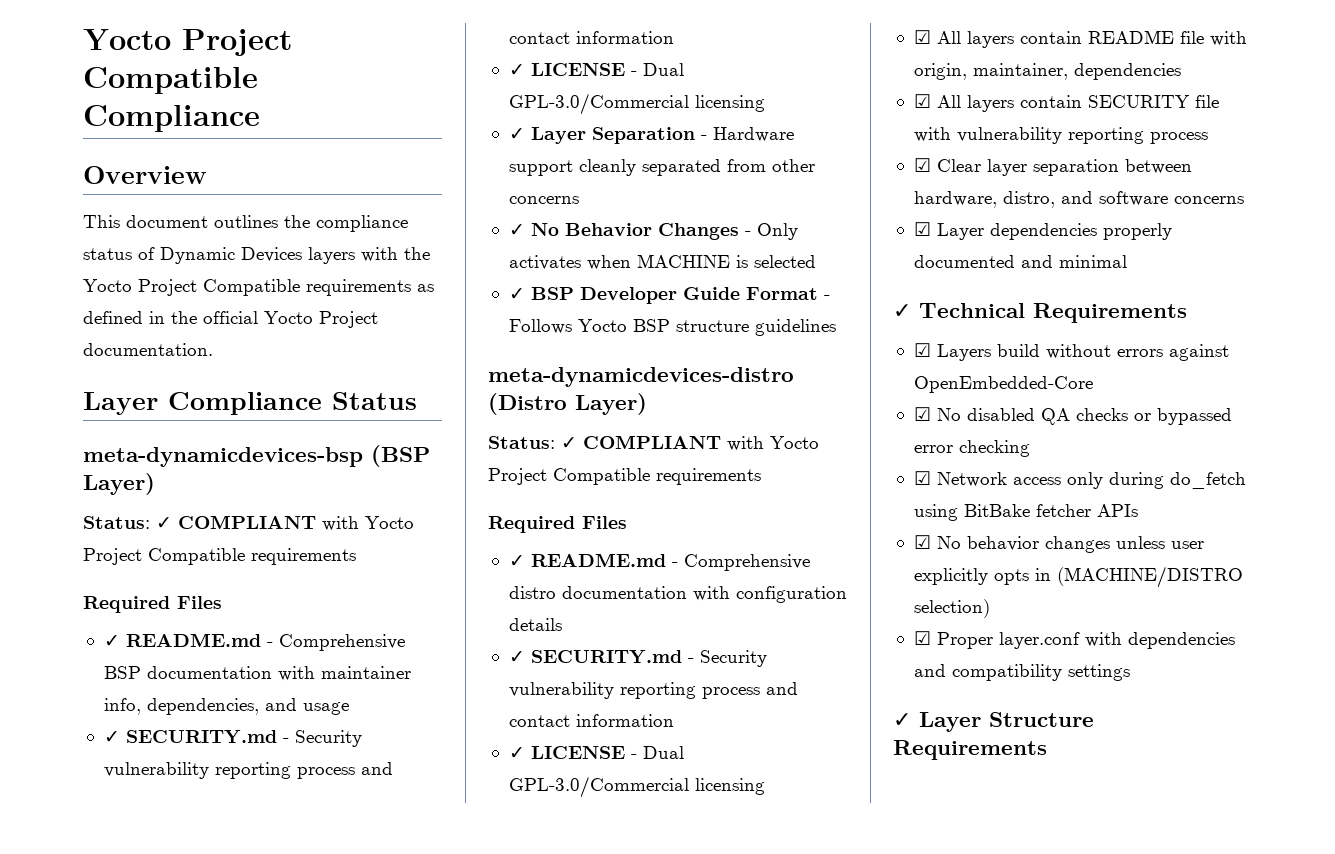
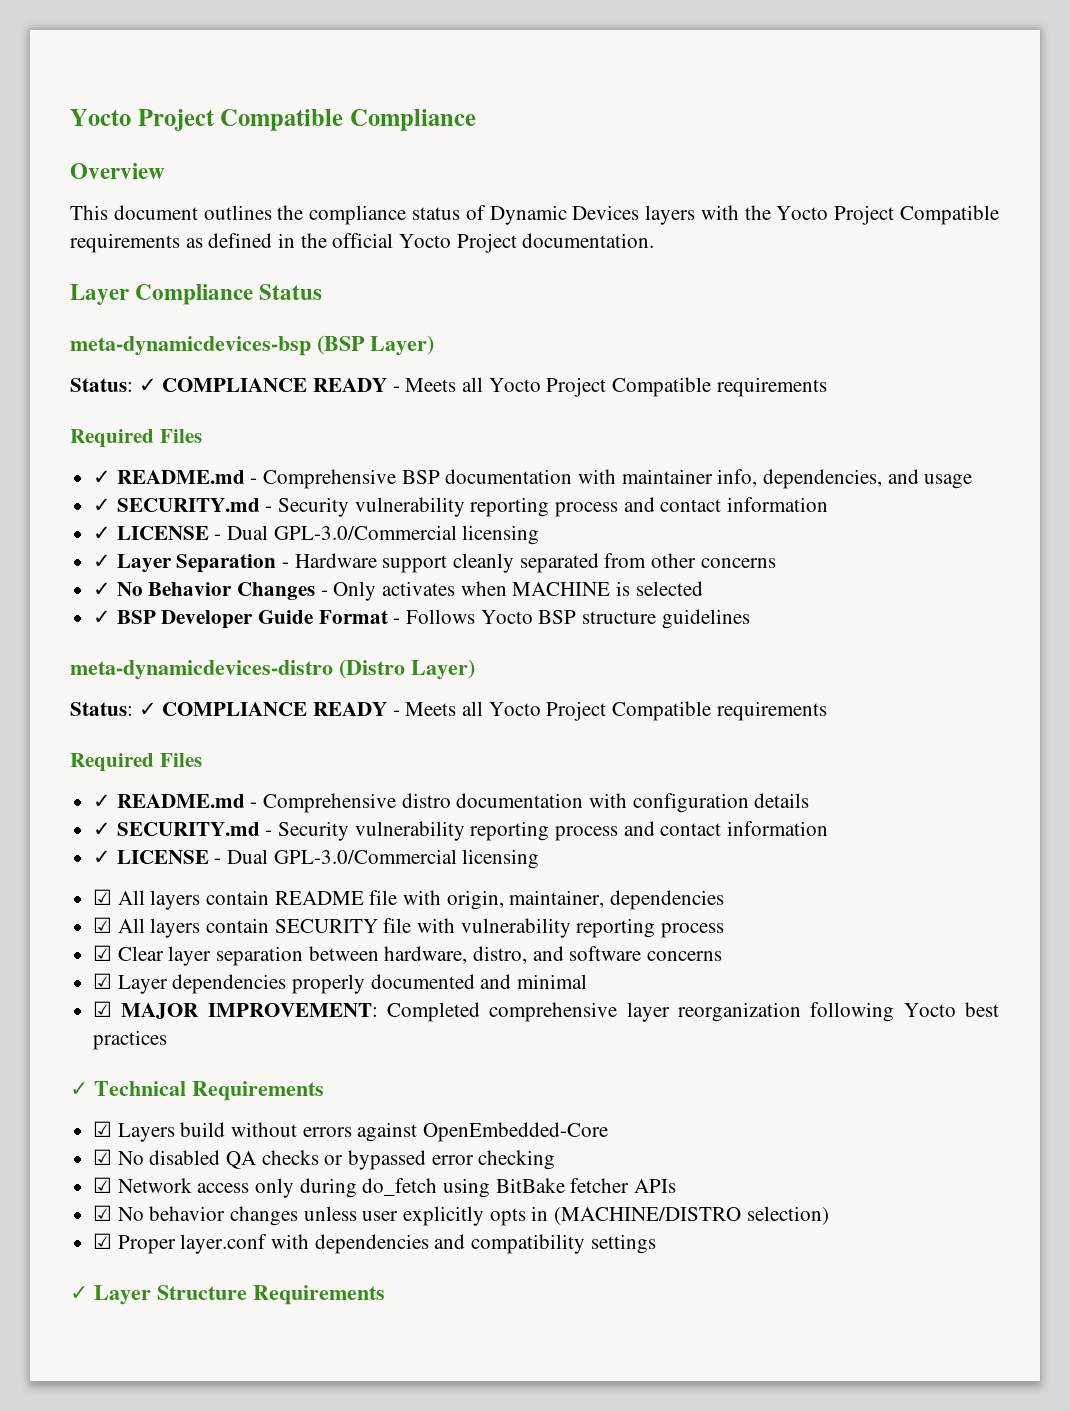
[178,515,359,531] COMPLIANT with -> [162,377,484,392] COMPLIANCE READY - Meets all
[583,435,764,451] COMPLIANT with -> [162,701,484,716] COMPLIANCE READY - Meets all
(1127, 261) none -> [93,1001,999,1022] [93,1030,168,1050] // ☑ MAJOR IMPROVEMENT: Completed comprehensive layer reorganization following Yocto best practices

